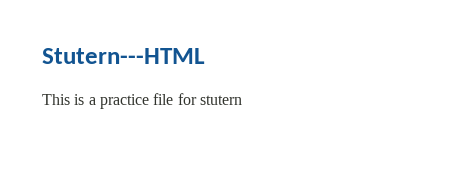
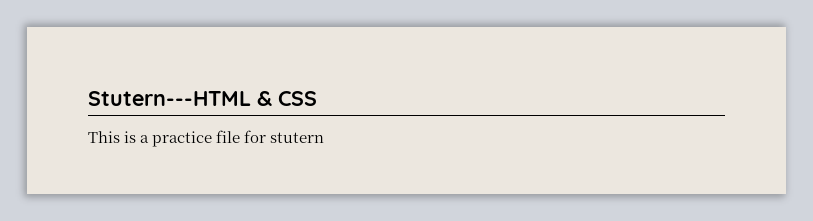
(205, 56) none -> [257,91,317,106] & CSS

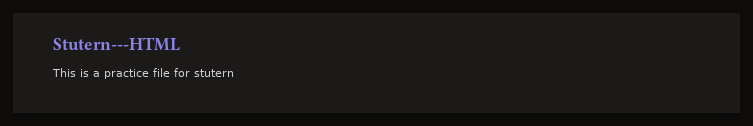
[257,91,317,106] & CSS -> (180, 44) none

